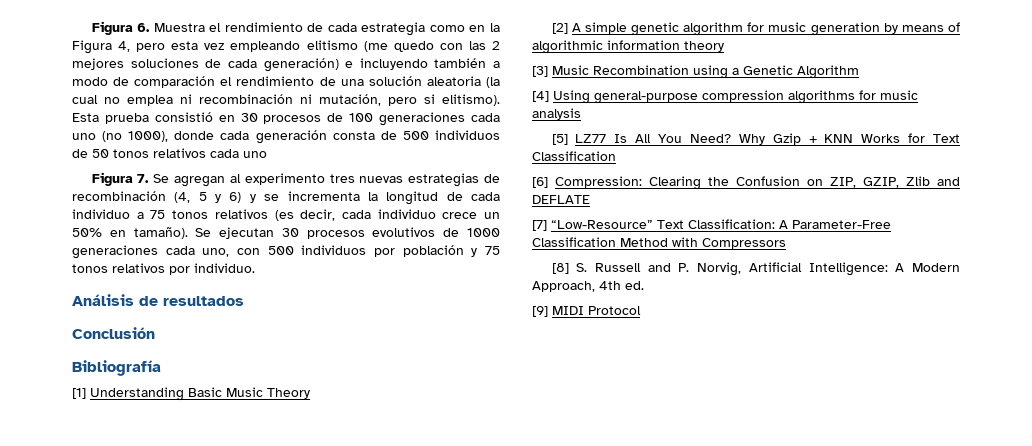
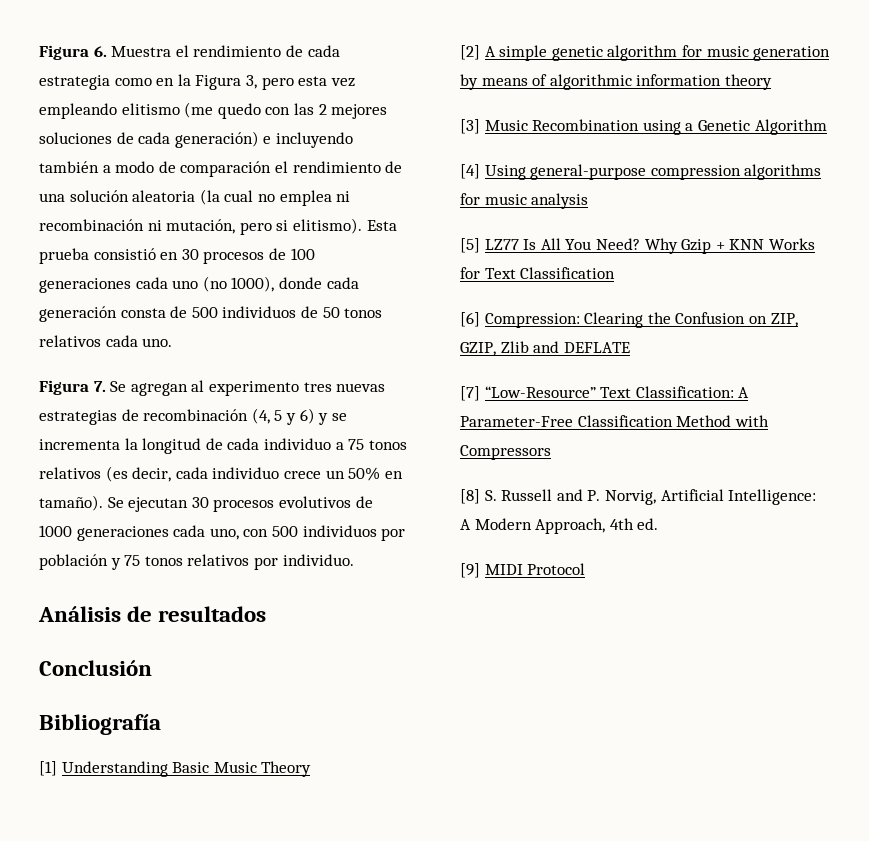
[118,41,131,52] 4, -> [245,75,257,89] 3,
[243,151,267,158] uno -> [142,338,173,347] uno.

